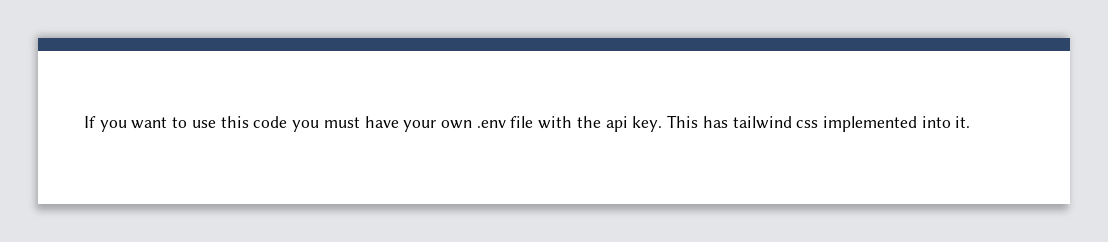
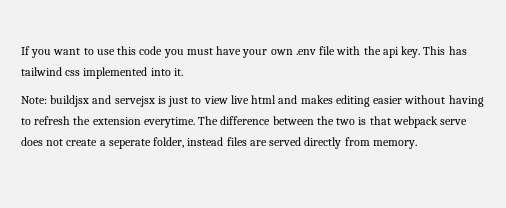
(971, 122) none -> [21,95,484,107] [21,116,468,128] [21,137,417,149] // Note: buildjsx and servejsx is just to view live html and makes editing easier without having to refresh the extension everytime. The difference between the two is that webpack serve does not create a seperate folder, instead files are served directly from memory.

